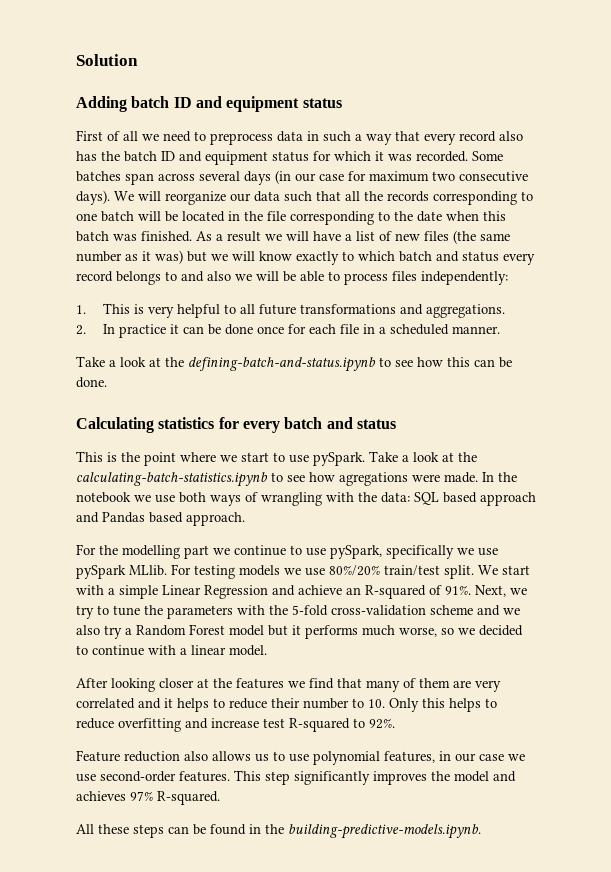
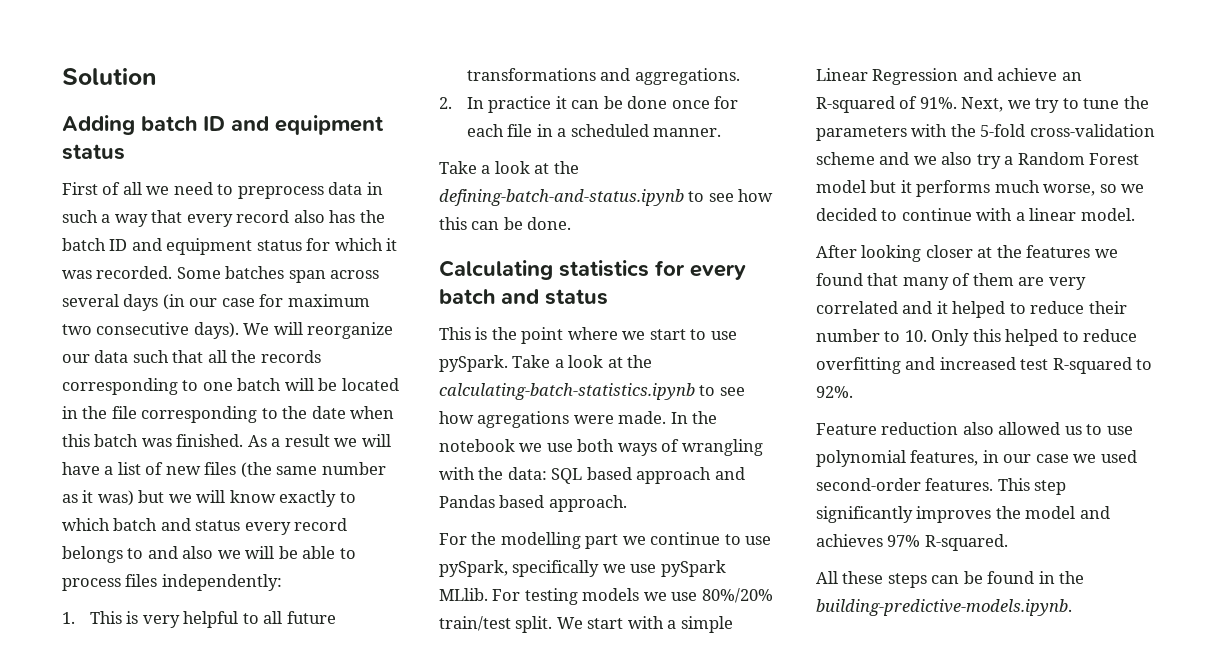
[309,678,334,689] find -> [816,273,863,286] found
[177,698,209,712] helps -> [952,301,1006,318] helped
[449,698,481,712] helps -> [1005,329,1059,346] helped
[211,718,259,728] increase -> [939,357,1016,370] increased
[212,751,251,761] allows -> [998,422,1061,435] allowed
[76,774,96,782] use -> [1100,450,1137,463] used

